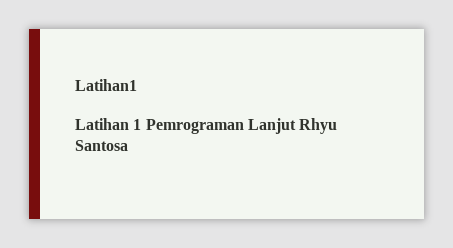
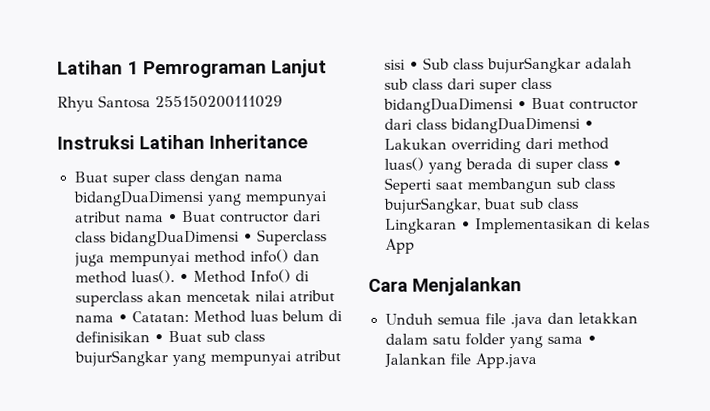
[75,79,137,91] Latihan1 // -> (57, 67) none
(296, 126) none -> (327, 68) //
(128, 145) none -> [155,95,283,109] [57,134,308,150] [73,170,283,187] [72,190,327,207] [74,210,322,223] [74,229,327,247] [73,249,320,267] [74,269,310,284] [74,290,335,307] [74,310,343,323] [74,330,265,343] [73,350,341,367] [383,56,632,74] [383,77,552,94] [382,97,638,114] [383,117,594,134] [383,137,609,154] [383,157,622,174] [383,177,615,194] [382,197,579,214] [384,217,650,234] [384,238,415,254] [368,277,522,296] [384,312,638,329] [384,333,597,349] [383,352,537,369] 255150200111029 // Instruksi Latihan Inheritance // Buat super class dengan nama bidangDuaDimensi yang mempunyai atribut nama • Buat contructor dari class bidangDuaDimensi • Superclass juga mempunyai method info() dan method luas(). • Method Info() di superclass akan mencetak nilai atribut nama • Catatan: Method luas belum di definisikan • Buat sub class bujurSangkar yang mempunyai atribut sisi • Sub class bujurSangkar adalah sub class dari super class bidangDuaDimensi • Buat contructor dari class bidangDuaDimensi • Lakukan overriding dari method luas() yang berada di super class • Seperti saat membangun sub class bujurSangkar, buat sub class Lingkaran • Implementasikan di kelas App // Cara Menjalankan // Unduh semua file .java dan letakkan dalam satu folder yang sama • Jalankan file App.java

